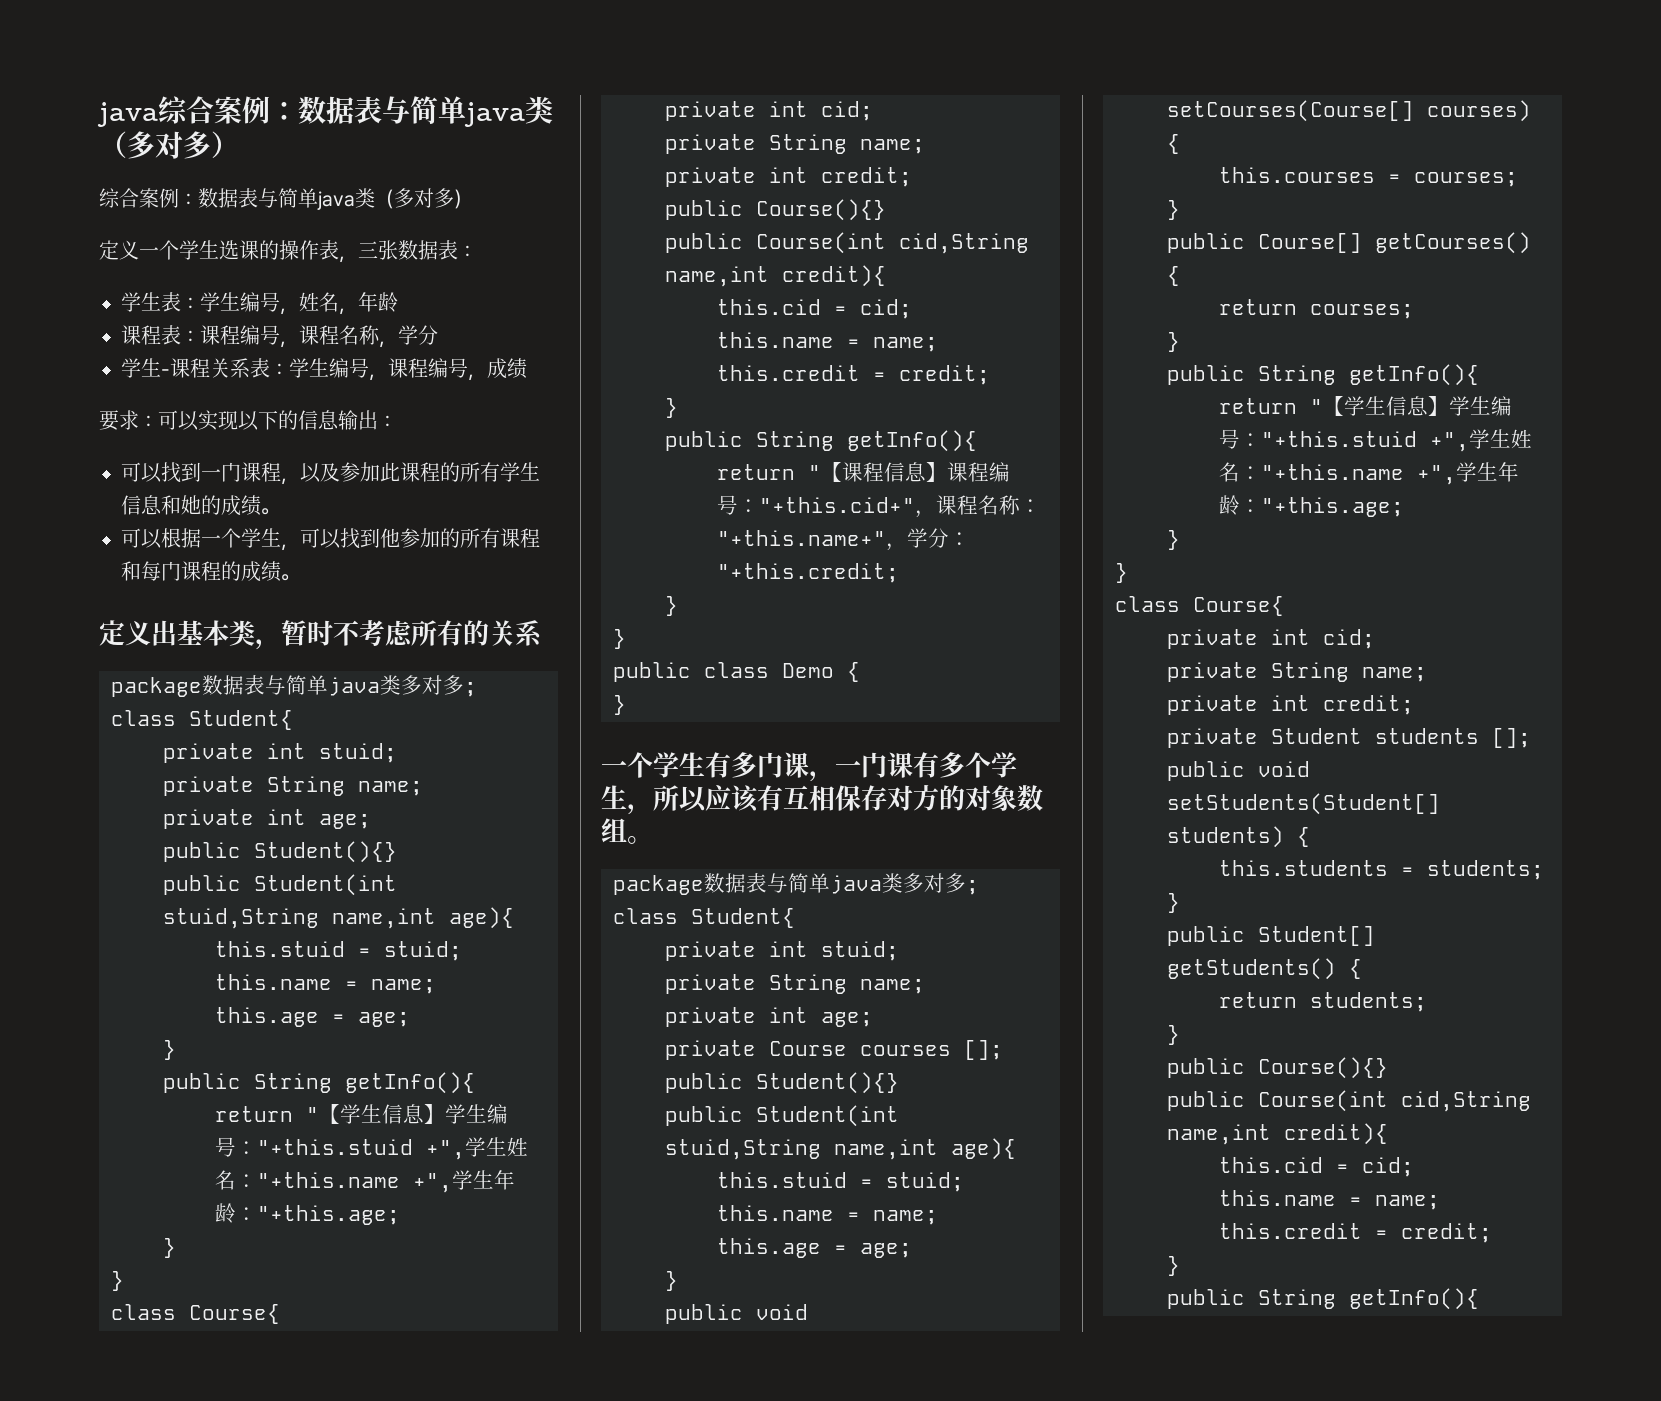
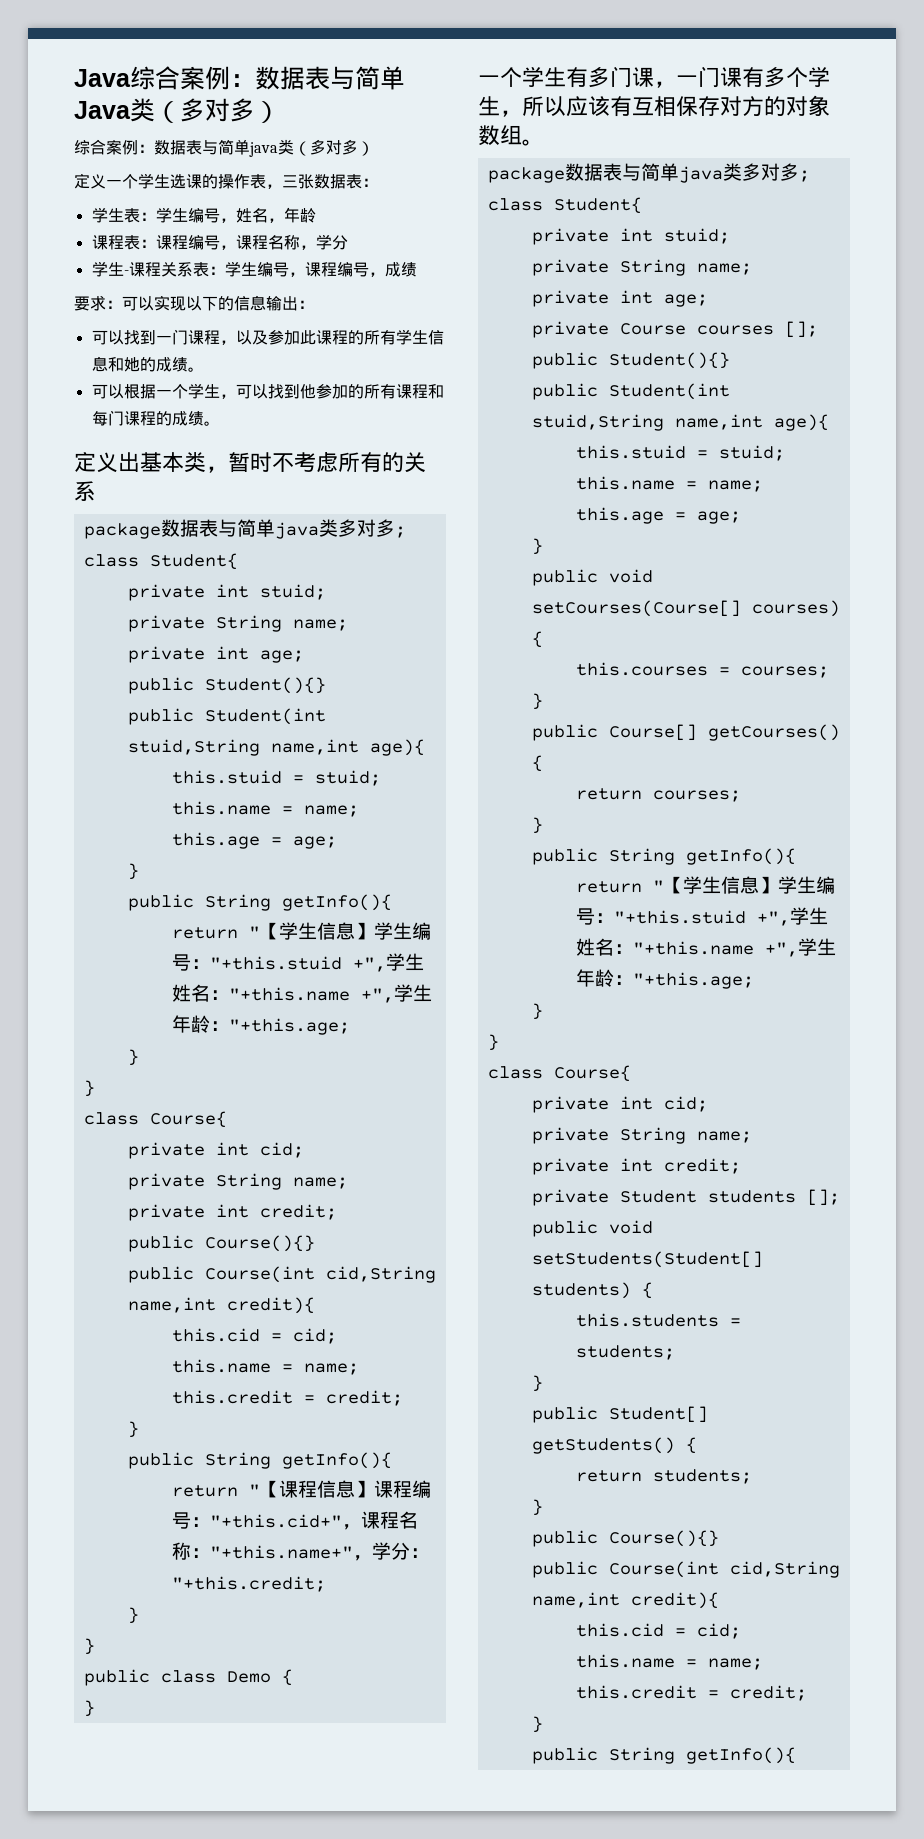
[97,96,525,127] java综合案例：数据表与简单java -> [74,66,405,90] [74,101,131,119] Java综合案例：数据表与简单Java

